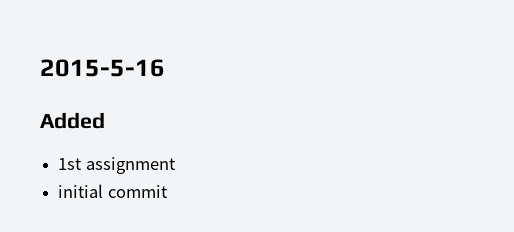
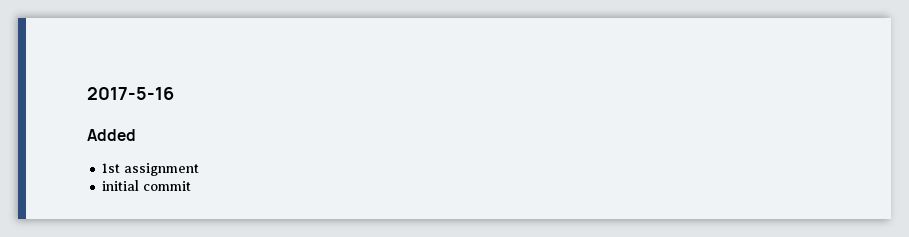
[40,59,165,77] 2015-5-16 -> [87,87,174,100] 2017-5-16

